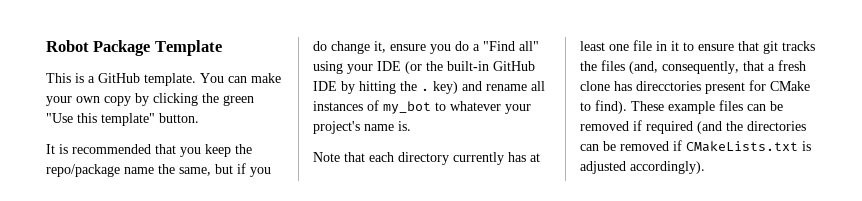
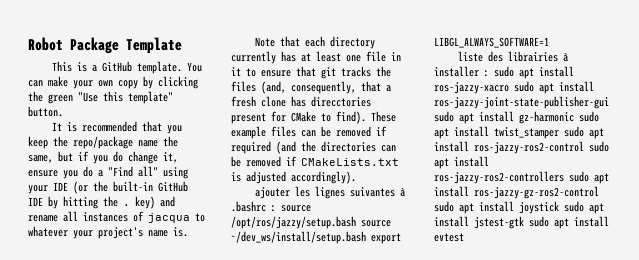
[383,101,431,114] my_bot -> [148,213,190,223] jacqua
(705, 167) none -> [255,186,406,199] [231,201,311,212] [231,216,391,229] [231,231,401,244] [434,37,549,48] [458,51,569,62] [434,66,574,79] [434,81,594,94] [434,96,609,109] [434,111,599,124] [434,126,604,139] [434,141,609,154] [434,156,489,169] [434,171,609,184] [434,186,599,199] [434,201,604,214] [434,216,609,229] [434,233,464,242] // ajouter les lignes suivantes à .bashrc : source /opt/ros/jazzy/setup.bash source ~/dev_ws/install/setup.bash export LIBGL_ALWAYS_SOFTWARE=1 // liste des librairies à installer : sudo apt install ros-jazzy-xacro sudo apt install ros-jazzy-joint-state-publisher-gui sudo apt install gz-harmonic sudo apt install twist_stamper sudo apt install ros-jazzy-ros2-control sudo apt install ros-jazzy-ros2-controllers sudo apt install ros-jazzy-gz-ros2-control sudo apt install joystick sudo apt install jstest-gtk sudo apt install evtest

